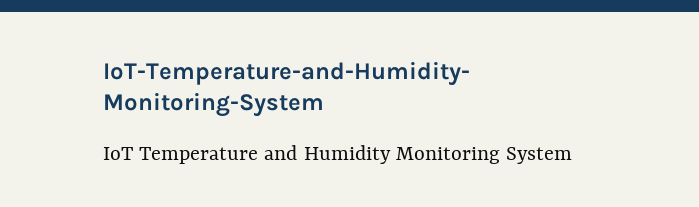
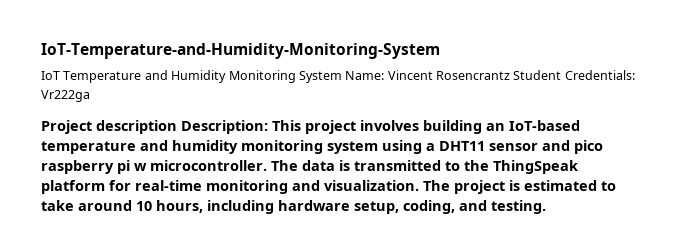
(573, 155) none -> [345,70,635,80] [41,90,90,102] [41,120,580,134] [41,140,603,154] [41,160,578,174] [41,180,616,194] [41,200,546,214] Name: Vincent Rosencrantz Student Credentials: Vr222ga // Project description Description: This project involves building an IoT-based temperature and humidity monitoring system using a DHT11 sensor and pico raspberry pi w microcontroller. The data is transmitted to the ThingSpeak platform for real-time monitoring and visualization. The project is estimated to take around 10 hours, including hardware setup, coding, and testing.

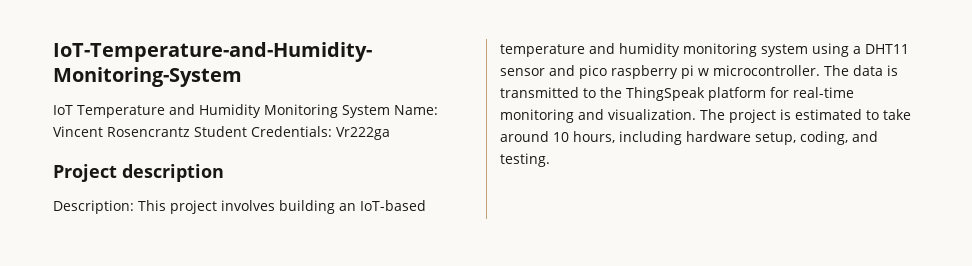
(177, 127) none -> (224, 173) //

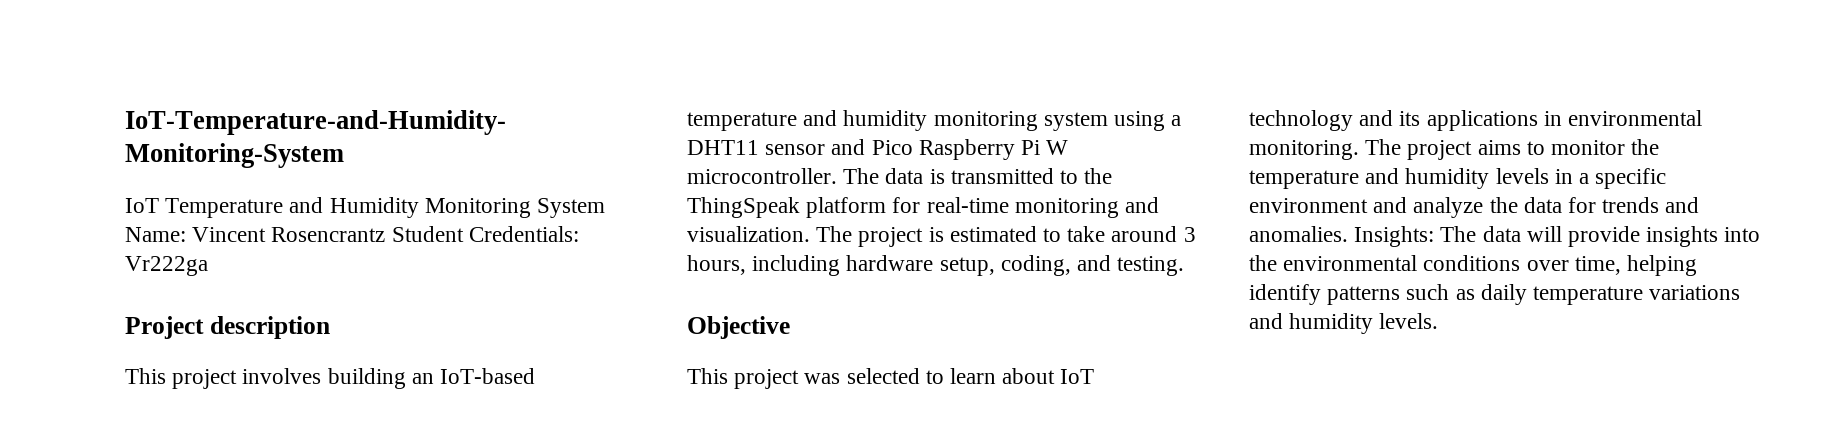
[53,200,134,214] Description: -> (330, 327) none
[579,65,709,79] pico raspberry pi w -> [871,139,1069,160] Pico Raspberry Pi W
[553,132,569,142] 10 -> [1183,227,1196,242] 3
(550, 160) none -> [687,316,790,339] [687,368,1095,389] [1249,110,1703,131] [1249,139,1660,160] [1249,168,1667,189] [1249,197,1700,218] [1249,226,1761,247] [1249,255,1698,276] [1249,284,1741,305] [1249,313,1439,334] // Objective // This project was selected to learn about IoT technology and its applications in environmental monitoring. The project aims to monitor the temperature and humidity levels in a specific environment and analyze the data for trends and anomalies. Insights: The data will provide insights into the environmental conditions over time, helping identify patterns such as daily temperature variations and humidity levels.

